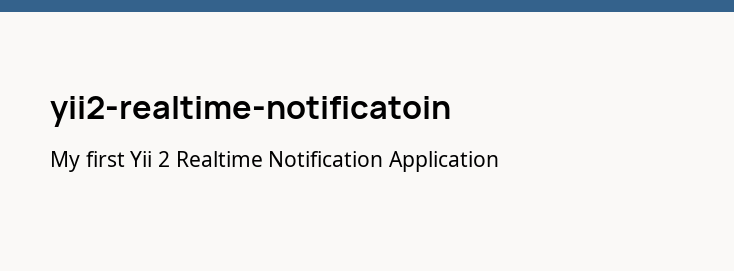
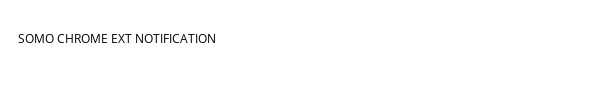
[50,96,451,127] [50,151,500,172] yii2-realtime-notificatoin // My first Yii 2 Realtime Notification Application -> [18,34,217,43] SOMO CHROME EXT NOTIFICATION

